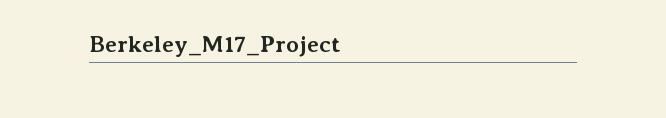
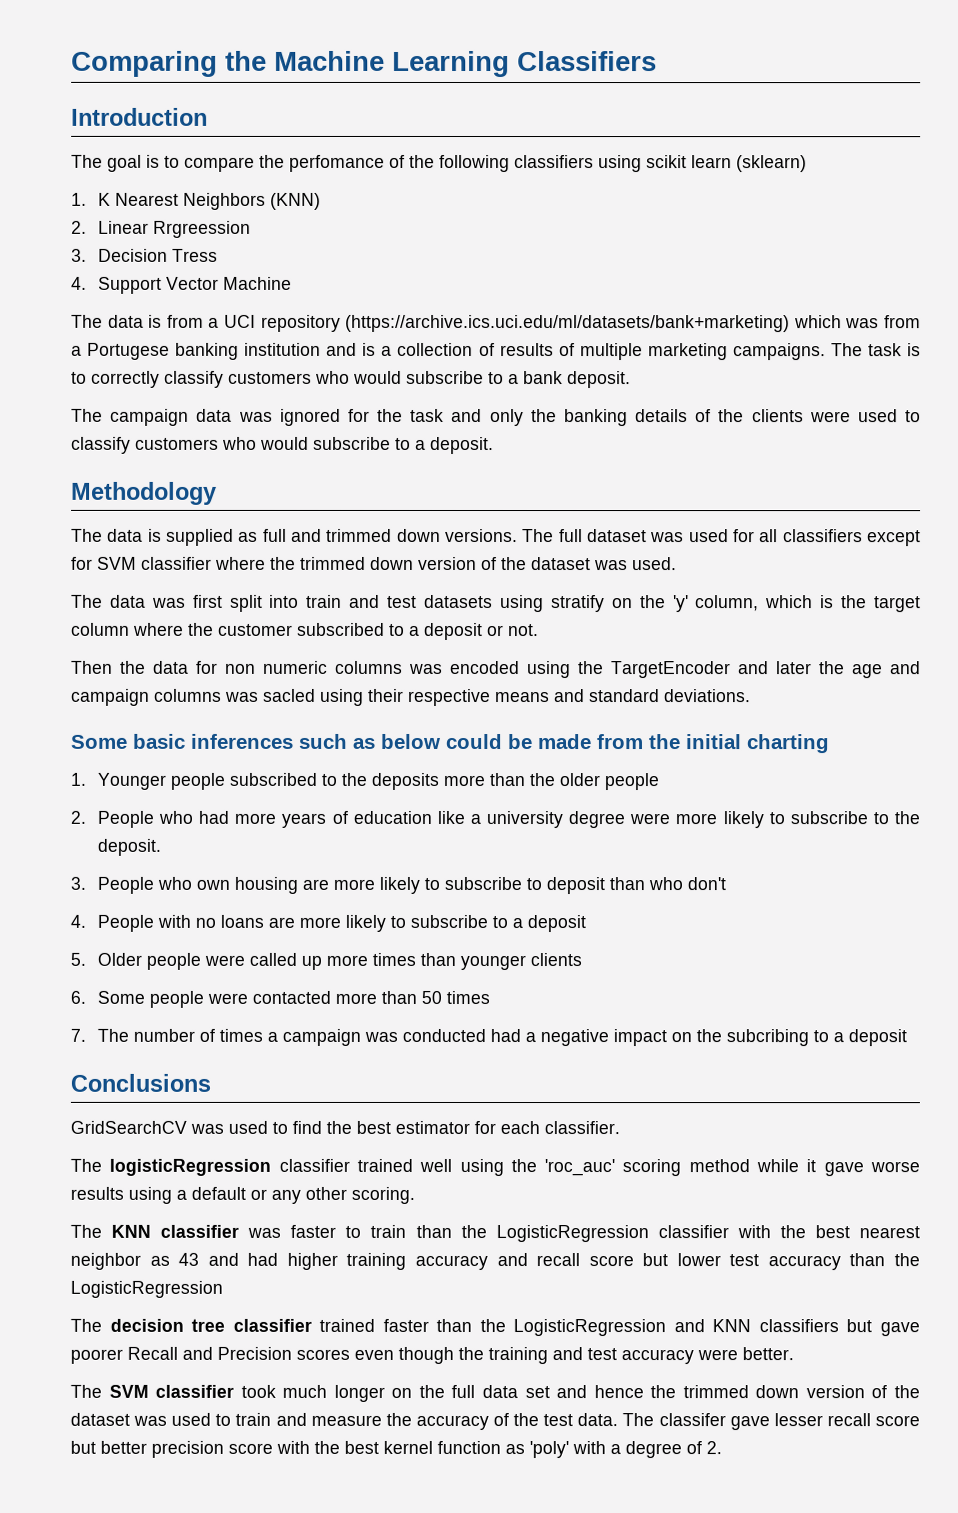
[89,36,341,57] Berkeley_M17_Project -> [71,50,657,78] [71,107,208,126] [71,154,807,173] [71,192,321,210] [71,220,251,238] [71,248,218,262] [71,276,292,294] [71,314,922,333] [71,342,921,361] [71,370,631,389] [71,408,921,427] [71,436,494,455] [71,481,217,505] [71,528,922,547] [71,556,677,571] [71,594,922,613] [71,622,539,641] [71,660,921,679] [71,688,751,707] [71,733,830,754] [70,772,659,791] [70,810,920,829] [96,838,161,856] [70,876,726,895] [70,914,586,933] [70,952,582,971] [70,990,490,1008] [70,1028,907,1047] [70,1073,211,1092] [70,1120,620,1135] [70,1158,920,1177] [70,1186,415,1204] [70,1224,920,1243] [70,1252,920,1271] [70,1280,223,1298] [70,1318,921,1337] [70,1346,794,1365] [70,1384,920,1402] [70,1412,920,1431] [70,1440,722,1459] Comparing the Machine Learning Classifiers // Introduction // The goal is to compare the perfomance of the following classifiers using scikit learn (sklearn) // 1. K Nearest Neighbors (KNN) // 2. Linear Rrgreession // 3. Decision Tress // 4. Support Vector Machine // The data is from a UCI repository (https://archive.ics.uci.edu/ml/datasets/bank+marketing) which was from a Portugese banking institution and is a collection of results of multiple marketing campaigns. The task is to correctly classify customers who would subscribe to a bank deposit. // The campaign data was ignored for the task and only the banking details of the clients were used to classify customers who would subscribe to a deposit. // Methodology // The data is supplied as full and trimmed down versions. The full dataset was used for all classifiers except for SVM classifier where the trimmed down version of the dataset was used. // The data was first split into train and test datasets using stratify on the 'y' column, which is the target column where the customer subscribed to a deposit or not. // Then the data for non numeric columns was encoded using the TargetEncoder and later the age and campaign columns was sacled using their respective means and standard deviations. // Some basic inferences such as below could be made from the initial charting // 1. Younger people subscribed to the deposits more than the older people // 2. People who had more years of education like a university degree were more likely to subscribe to the deposit. // 3. People who own housing are more likely to subscribe to deposit than who don't // 4. People with no loans are more likely to subscribe to a deposit // 5. Older people were called up more times than younger clients // 6. Some people were contacted more than 50 times // 7. The number of times a campaign was conducted had a negative impact on the subcribing to a deposit // Conclusions // GridSearchCV was used to find the best estimator for each classifier. // The logisticRegression classifier trained well using the 'roc_auc' scoring method while it gave worse results using a default or any other scoring. // The KNN classifier was faster to train than the LogisticRegression classifier with the best nearest neighbor as 43 and had higher training accuracy and recall score but lower test accuracy than the LogisticRegression // The decision tree classifier trained faster than the LogisticRegression and KNN classifiers but gave poorer Recall and Precision scores even though the training and test accuracy were better. // The SVM classifier took much longer on the full data set and hence the trimmed down version of the dataset was used to train and measure the accuracy of the test data. The classifer gave lesser recall score but better precision score with the best kernel function as 'poly' with a degree of 2.

